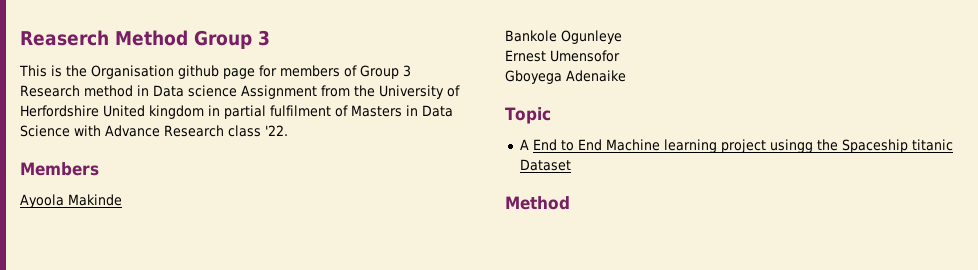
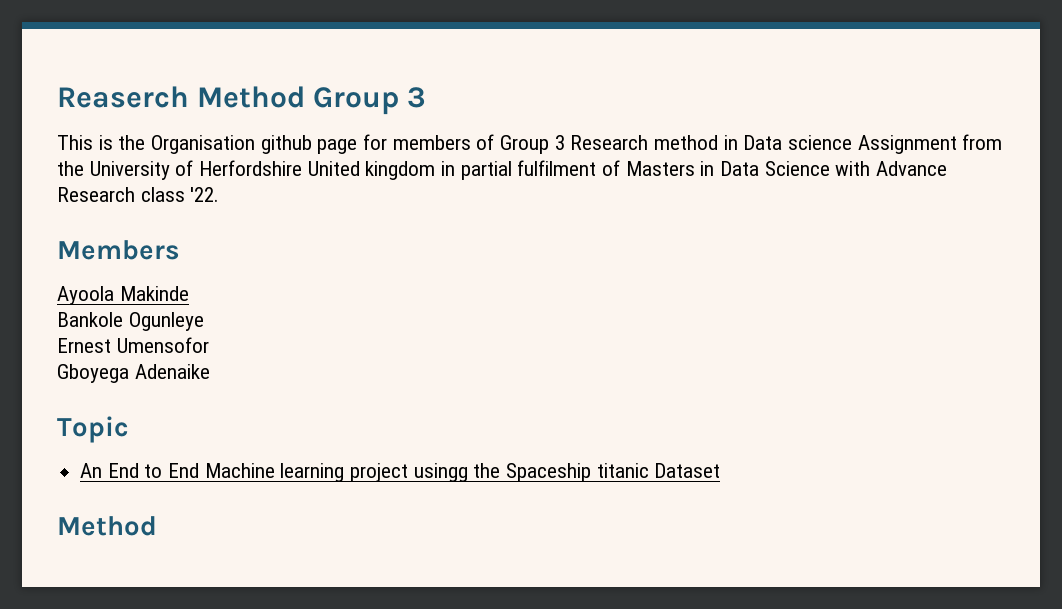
[519,139,529,150] A -> [80,463,103,478] An

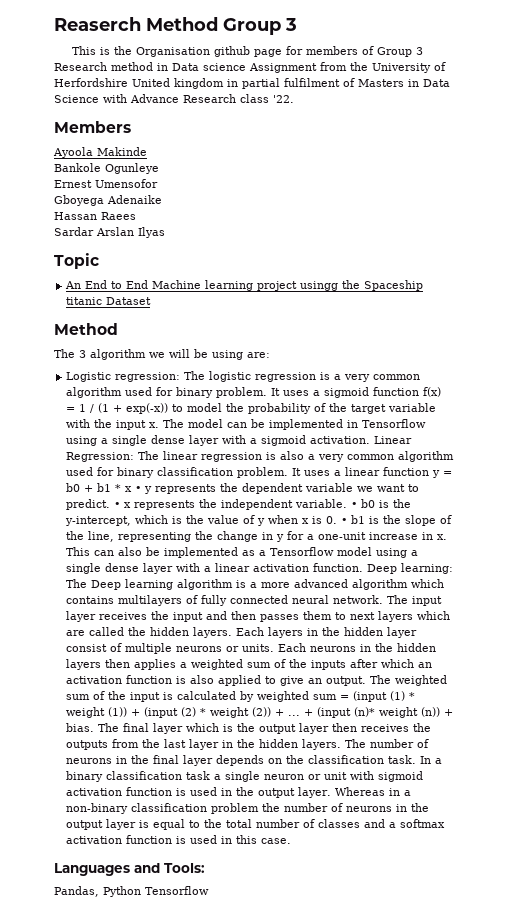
(210, 371) none -> [54,212,136,220] [54,227,165,238] // Hassan Raees // Sardar Arslan Ilyas
(157, 526) none -> [54,349,270,360] [66,371,421,382] [66,387,442,398] [66,403,437,414] [66,419,427,430] [66,435,413,446] [66,451,455,462] [66,467,453,478] [66,483,420,494] [66,499,412,510] [65,515,453,526] [66,531,448,542] [66,547,419,558] [66,563,454,574] [66,579,445,590] [66,595,443,606] [66,611,451,622] [66,627,418,638] [66,643,437,654] [66,659,433,670] [66,675,448,686] [66,691,416,702] [66,707,454,718] [66,723,432,734] [66,739,430,750] [66,755,443,766] [66,771,424,782] [66,787,412,798] [66,803,430,814] [66,819,446,830] [66,835,292,844] [54,863,205,876] [54,886,209,897] // The 3 algorithm we will be using are: // Logistic regression: The logistic regression is a very common algorithm used for binary problem. It uses a sigmoid function f(x) = 1 / (1 + exp(-x)) to model the probability of the target variable with the input x. The model can be implemented in Tensorflow using a single dense layer with a sigmoid activation. Linear Regression: The linear regression is also a very common algorithm used for binary classification problem. It uses a linear function y = b0 + b1 * x • y represents the dependent variable we want to predict. • x represents the independent variable. • b0 is the y-intercept, which is the value of y when x is 0. • b1 is the slope of the line, representing the change in y for a one-unit increase in x. This can also be implemented as a Tensorflow model using a single dense layer with a linear activation function. Deep learning: The Deep learning algorithm is a more advanced algorithm which contains multilayers of fully connected neural network. The input layer receives the input and then passes them to next layers which are called the hidden layers. Each layers in the hidden layer consist of multiple neurons or units. Each neurons in the hidden layers then applies a weighted sum of the inputs after which an activation function is also applied to give an output. The weighted sum of the input is calculated by weighted sum = (input (1) * weight (1)) + (input (2) * weight (2)) + ... + (input (n)* weight (n)) + bias. The final layer which is the output layer then receives the outputs from the last layer in the hidden layers. The number of neurons in the final layer depends on the classification task. In a binary classification task a single neuron or unit with sigmoid activation function is used in the output layer. Whereas in a non-binary classification problem the number of neurons in the output layer is equal to the total number of classes and a softmax activation function is used in this case. // Languages and Tools: // Pandas, Python Tensorflow

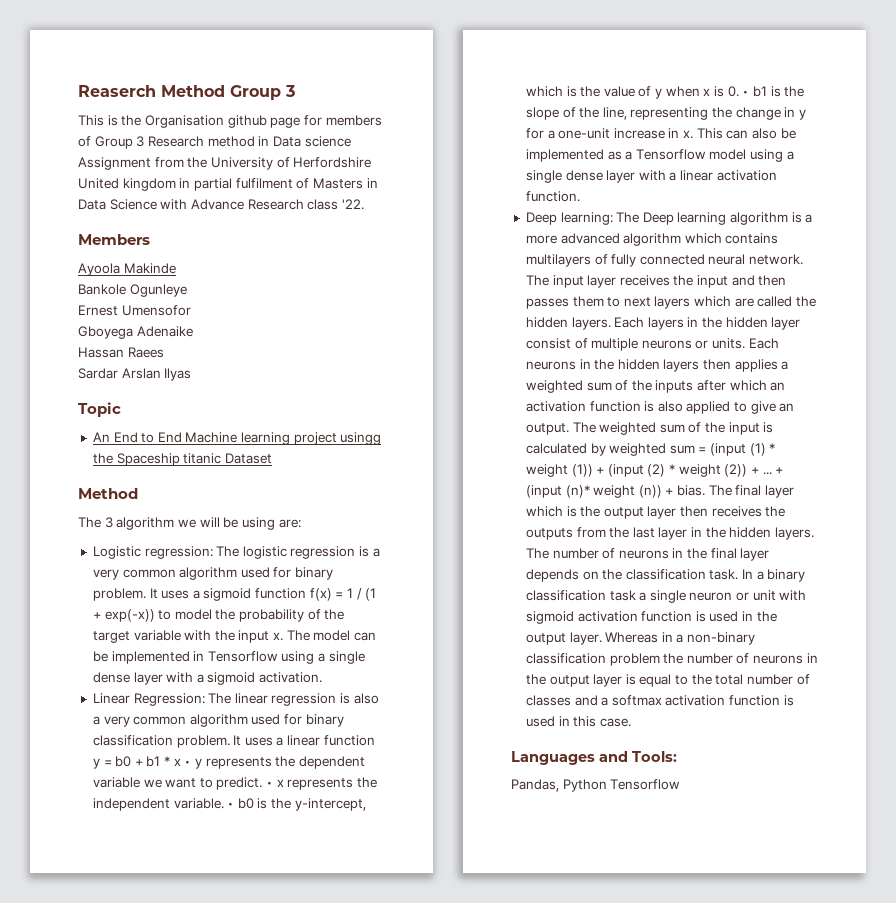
(371, 440) none -> (323, 677) //
(364, 567) none -> (580, 196) //

